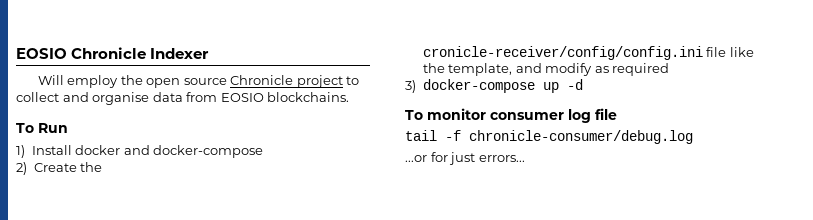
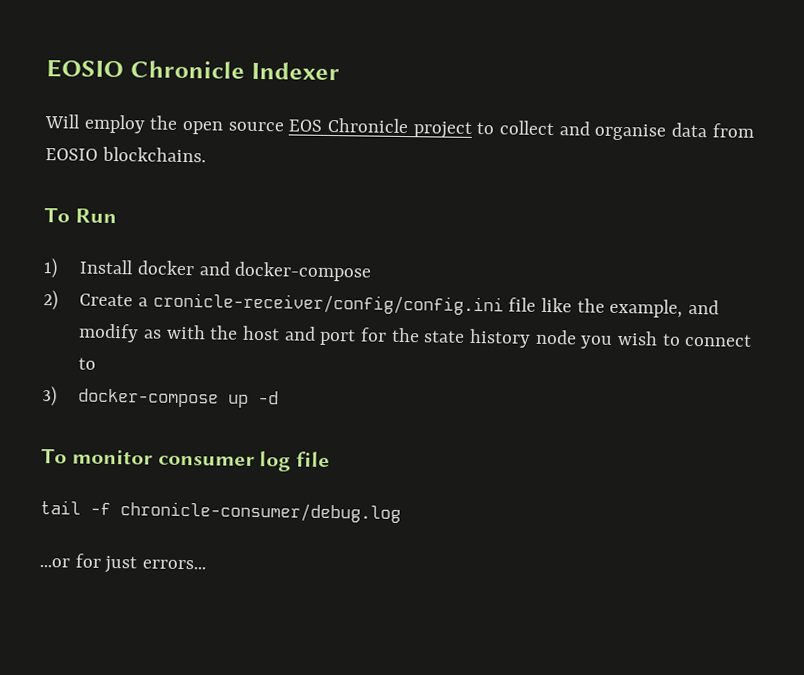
(227, 81) none -> [288,119,323,132] EOS
[80,162,103,172] the -> [137,297,148,307] a
[448,63,513,76] template, -> [609,298,684,318] example,
[612,63,670,76] required -> [165,324,753,349] [78,357,97,370] with the host and port for the state history node you wish to connect to

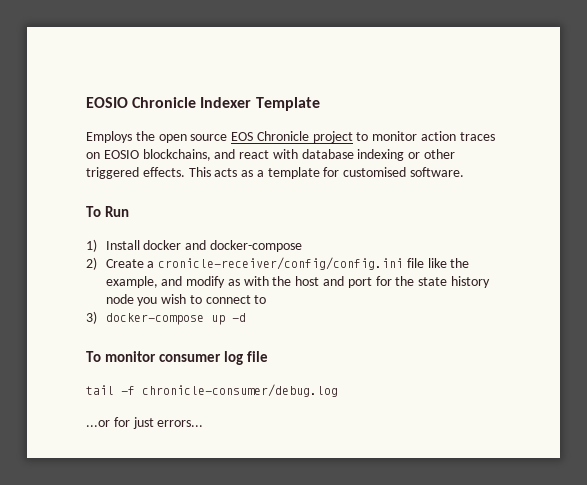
[44,114,146,134] // Will employ -> [255,97,320,111] [86,131,132,143] Template // Employs
[499,120,754,141] [45,146,206,163] collect and organise data from EOSIO blockchains. -> [372,131,495,141] [86,149,456,161] [86,167,465,179] monitor action traces on EOSIO blockchains, and react with database indexing or other triggered effects. This acts as a template for customised software.

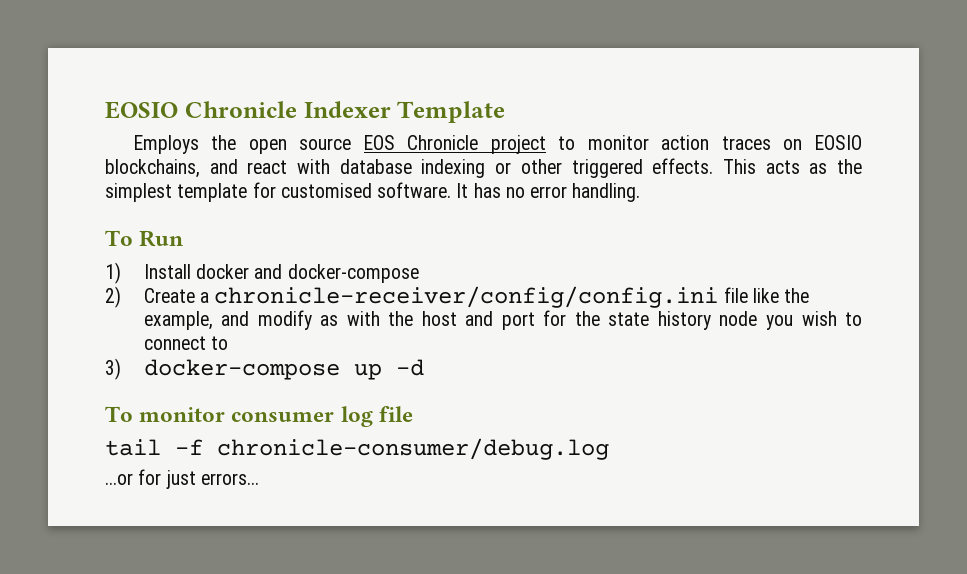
[256,170,264,177] a -> [837,159,863,174] [105,183,172,202] the simplest
(465, 172) none -> [456,183,641,202] It has no error handling.
[158,257,404,270] cronicle-receiver/config/config.ini -> [214,286,719,308] chronicle-receiver/config/config.ini

